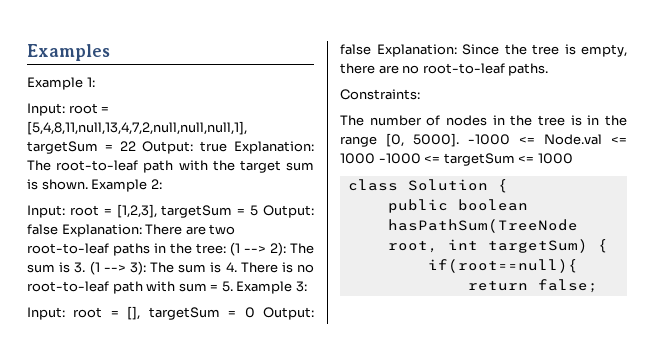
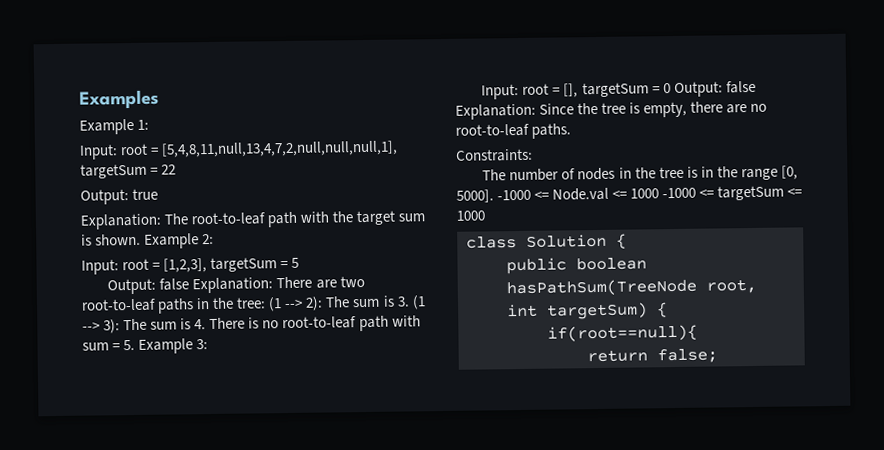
(136, 146) none -> (177, 169) //
(228, 146) none -> (159, 194) //
(259, 210) none -> (300, 262) //

